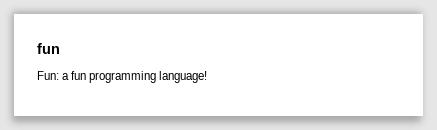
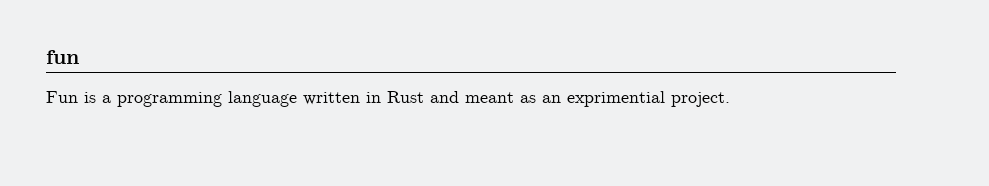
[37,71,208,83] Fun: a fun programming language! -> [46,91,730,107] Fun is a programming language written in Rust and meant as an exprimential project.

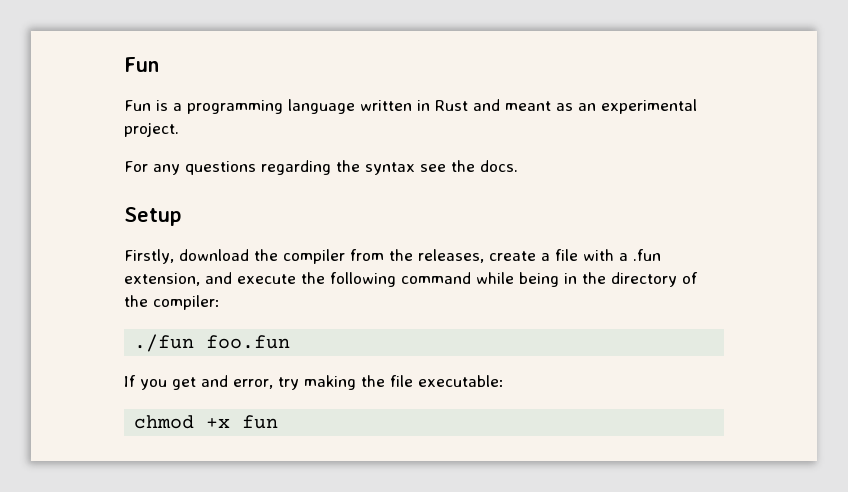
[46,50,79,64] fun -> [124,57,159,72] Fun
[567,91,665,107] exprimential -> [601,99,697,114] experimental
(730, 99) none -> [124,160,518,175] [124,207,182,226] [124,249,661,264] [124,272,698,287] [124,295,220,310] [134,334,291,352] [124,375,504,390] [134,415,279,429] // For any questions regarding the syntax see the docs. // Setup // Firstly, download the compiler from the releases, create a file with a .fun extension, and execute the following command while being in the directory of the compiler: // ./fun foo.fun // If you get and error, try making the file executable: // chmod +x fun

